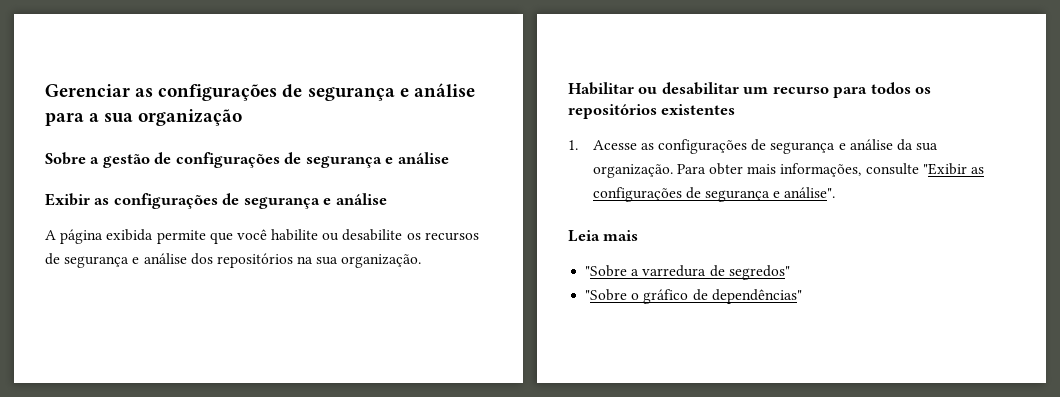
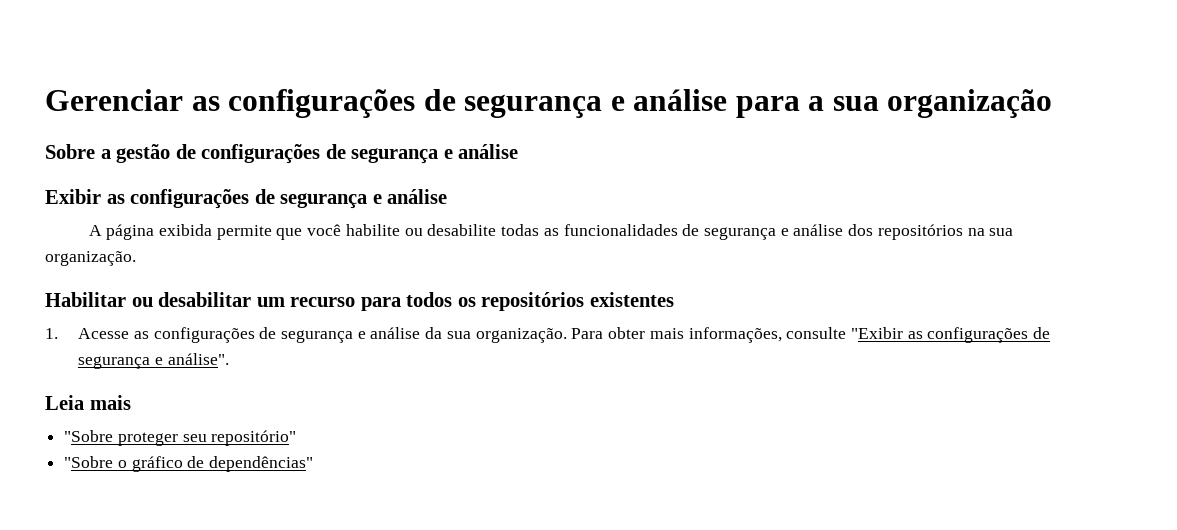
[406,232,479,241] os recursos -> [501,224,678,236] todas as funcionalidades
[631,265,790,280] a varredura de segredos" -> [117,430,297,446] proteger seu repositório"

